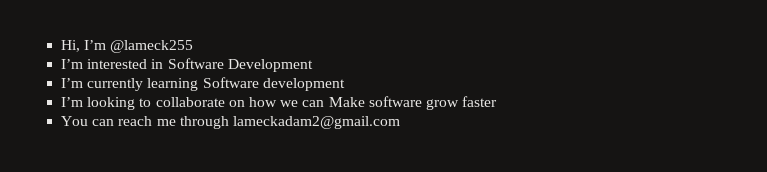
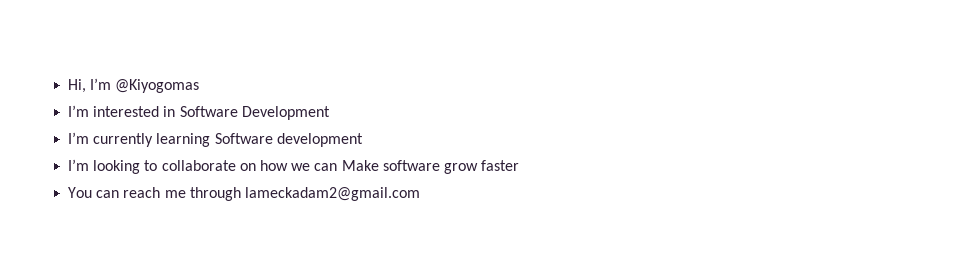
[110,40,194,53] @lameck255 -> [115,79,200,93] @Kiyogomas

